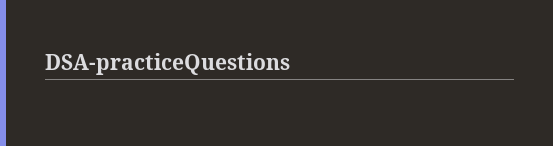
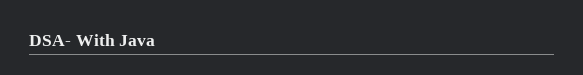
[45,53,290,75] DSA-practiceQuestions -> [29,34,156,46] DSA- With Java

